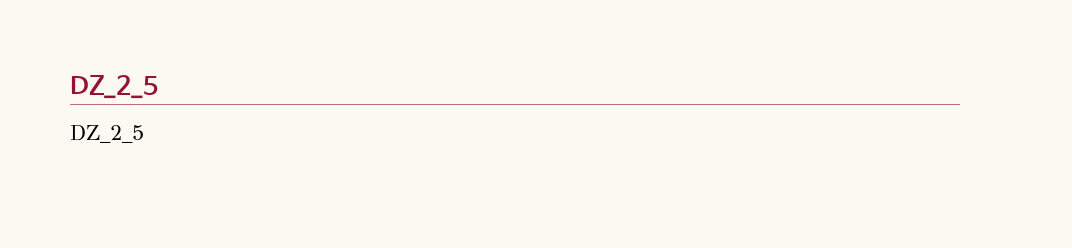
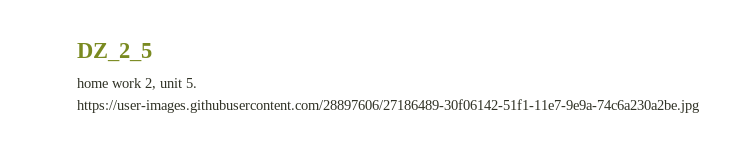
[70,124,144,143] DZ_2_5 -> [77,78,197,90] [77,99,699,113] home work 2, unit 5. https://user-images.githubusercontent.com/28897606/27186489-30f06142-51f1-11e7-9e9a-74c6a230a2be.jpg

